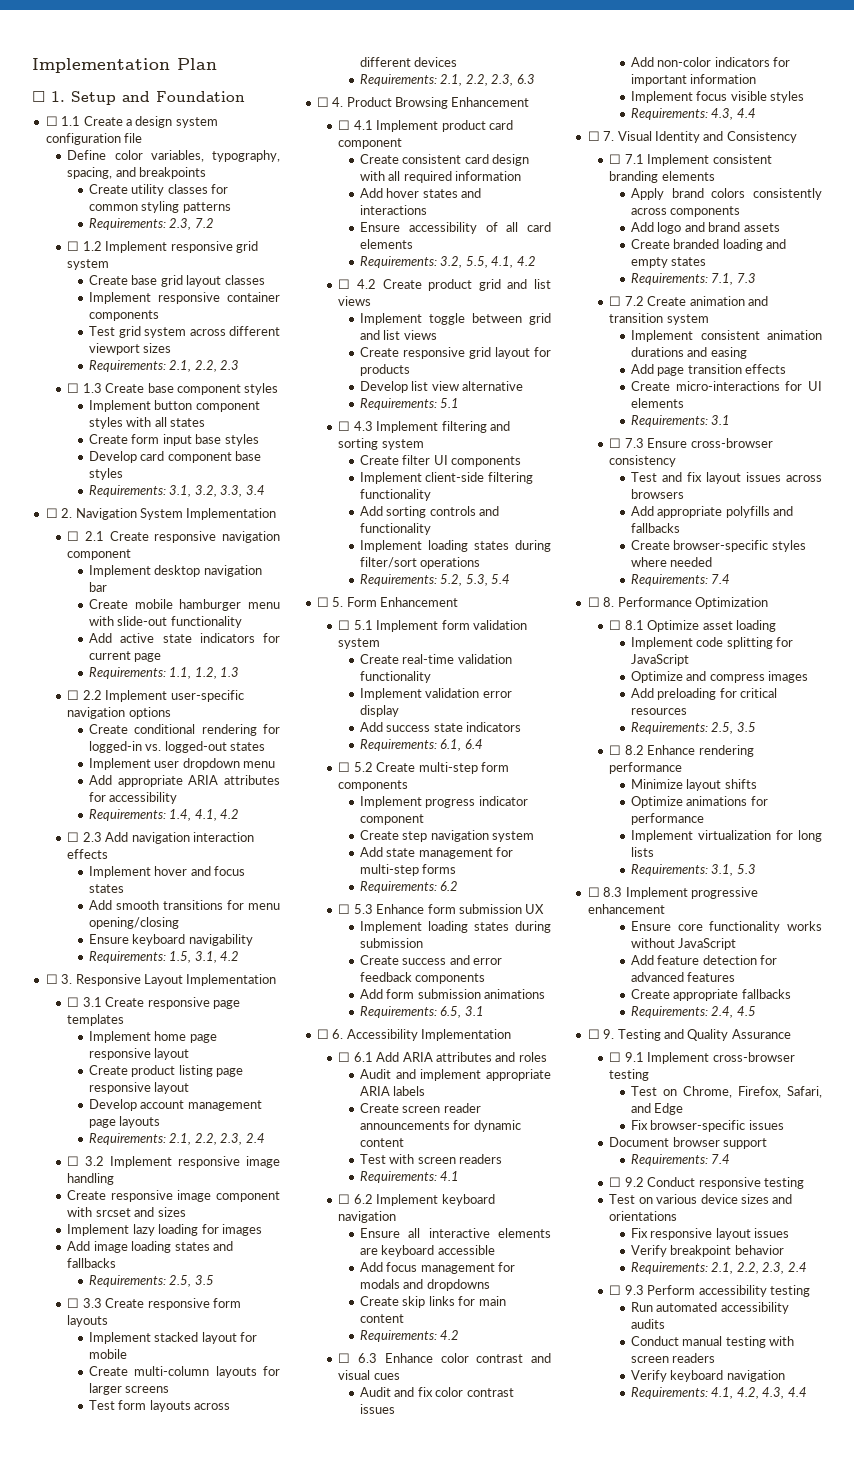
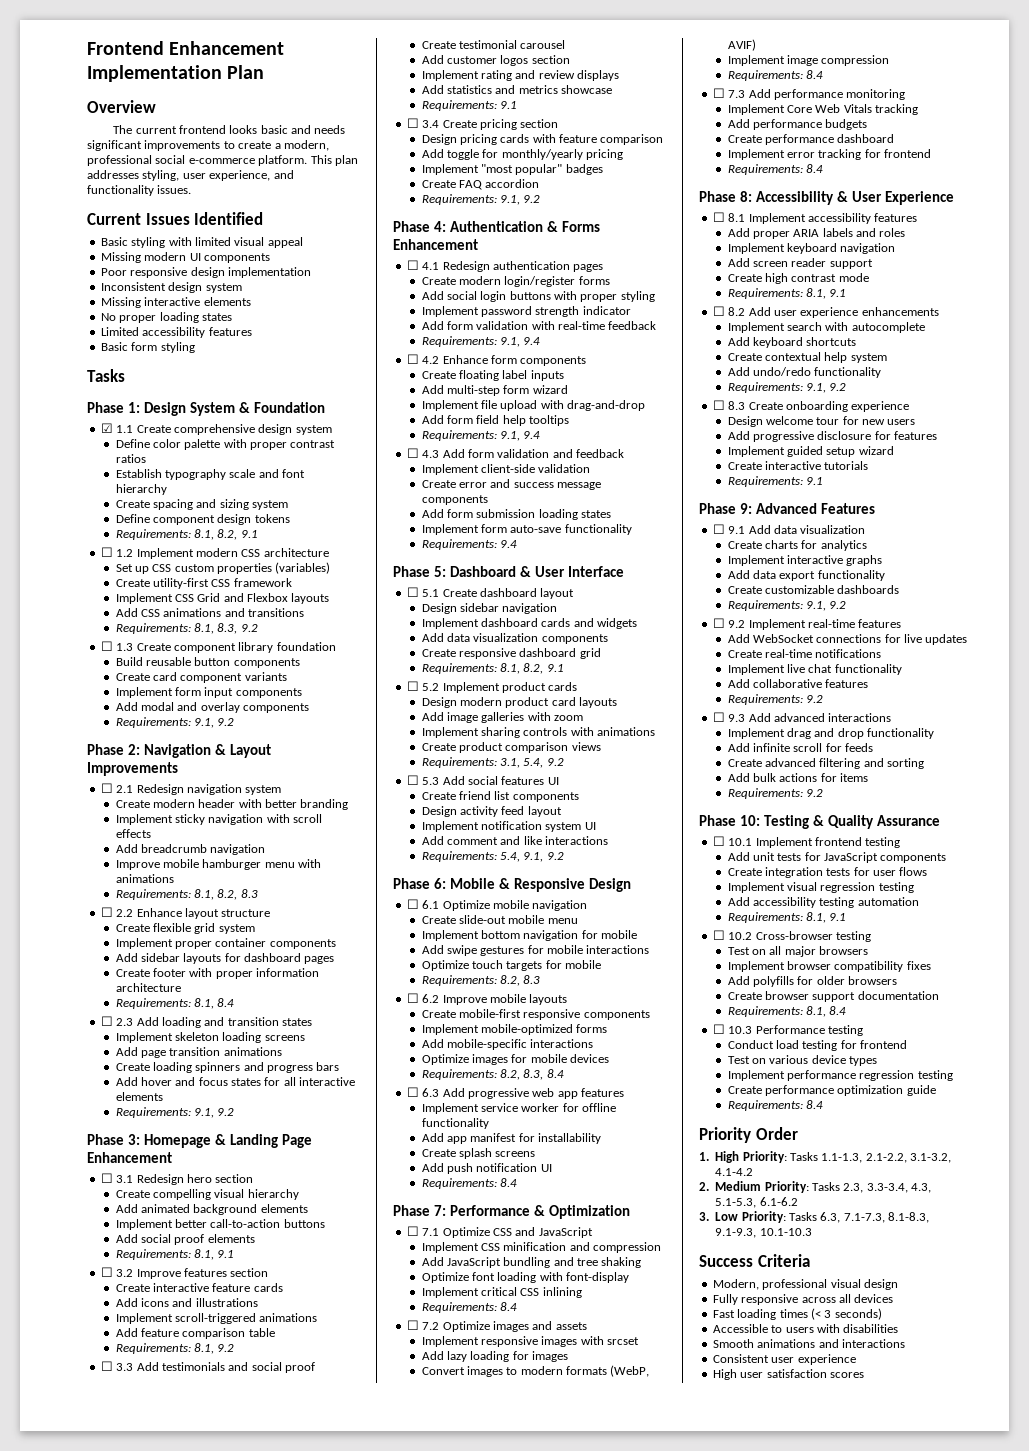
(32, 65) none -> [87,41,285,55] Frontend Enhancement
[32,91,150,105] ☐ 1. Setup and -> [87,100,156,113] [113,125,346,134] [87,140,329,151] [87,155,358,166] [87,170,294,181] [87,185,192,196] [87,212,264,225] [100,237,303,248] [100,252,270,263] [100,267,311,278] [100,282,242,293] [100,297,251,308] [100,312,232,323] [100,327,252,338] [100,342,195,353] [87,369,125,382] [87,402,250,416] Overview // The current frontend looks basic and needs significant improvements to create a modern, professional social e-commerce platform. This plan addresses styling, user experience, and functionality issues. // Current Issues Identified // Basic styling with limited visual appeal // Missing modern UI components // Poor responsive design implementation // Inconsistent design system // Missing interactive elements // No proper loading states // Limited accessibility features // Basic form styling // Tasks // Phase 1: Design System &
[45,116,58,126] ☐ -> [100,423,113,433] ☑
[125,116,218,128] [45,133,143,145] a design system configuration file -> [173,424,332,435] comprehensive design system
[150,150,280,162] [67,167,207,179] [89,184,229,196] [89,201,231,213] [89,218,214,230] [67,241,258,253] [67,259,110,270] [89,275,265,287] [89,292,280,304] [89,310,160,321] [89,326,280,338] [89,343,172,355] [89,360,240,372] [67,383,279,395] [89,400,260,412] [89,417,206,429] [89,434,259,446] [89,451,262,463] [89,468,124,480] [89,485,265,497] [45,508,277,520] [67,531,280,543] [67,549,132,560] [89,565,262,577] [89,582,108,592] [89,599,280,611] [89,616,242,628] [89,633,280,643] [89,651,162,662] [89,667,240,679] [67,690,244,702] [67,707,171,719] [89,724,280,736] [89,741,266,753] [89,758,276,770] [89,775,280,787] [89,792,178,804] [89,809,240,821] [67,832,254,844] [67,849,109,859] [89,866,246,878] [89,884,125,893] [89,900,280,910] [89,917,180,929] [89,934,253,946] [89,951,240,963] [45,974,277,986] [67,997,240,1009] [67,1014,125,1026] [89,1031,217,1043] [89,1048,190,1060] [89,1065,244,1077] [89,1082,190,1094] [89,1099,262,1111] [89,1116,161,1128] [89,1133,265,1145] [67,1156,280,1168] [67,1173,115,1185] [67,1190,280,1202] variables, typography, spacing, and breakpoints // Create utility classes for common styling patterns // Requirements: 2.3, 7.2 // ☐ 1.2 Implement responsive grid system // Create base grid layout classes // Implement responsive container components // Test grid system across different viewport sizes // Requirements: 2.1, 2.2, 2.3 // ☐ 1.3 Create base component styles // Implement button component styles with all states // Create form input base styles // Develop card component base styles // Requirements: 3.1, 3.2, 3.3, 3.4 // ☐ 2. Navigation System Implementation // ☐ 2.1 Create responsive navigation component // Implement desktop navigation bar // Create mobile hamburger menu with slide-out functionality // Add active state indicators for current page // Requirements: 1.1, 1.2, 1.3 // ☐ 2.2 Implement user-specific navigation options // Create conditional rendering for logged-in vs. logged-out states // Implement user dropdown menu // Add appropriate ARIA attributes for accessibility // Requirements: 1.4, 4.1, 4.2 // ☐ 2.3 Add navigation interaction effects // Implement hover and focus states // Add smooth transitions for menu opening/closing // Ensure keyboard navigability // Requirements: 1.5, 3.1, 4.2 // ☐ 3. Responsive Layout Implementation // ☐ 3.1 Create responsive page templates // Implement home page responsive layout // Create product listing page responsive layout // Develop account management page layouts // Requirements: 2.1, 2.2, 2.3, 2.4 // ☐ 3.2 Implement responsive image handling // Create responsive image component -> [184,439,336,450] [115,454,146,463] [115,469,306,480] [115,484,167,495] [115,499,289,510] [115,514,290,525] [115,529,258,540] [100,547,329,559] [115,562,331,574] [115,578,292,589] [115,593,330,604] [115,608,305,617] [115,623,258,634] [100,641,336,653] [115,657,300,668] [115,672,287,683] [115,687,302,698] [115,702,310,713] [115,717,235,728] [87,744,271,758] [87,762,178,776] [100,783,282,795] [115,799,349,810] [115,814,323,825] [115,829,151,838] [115,844,266,855] [115,859,322,870] [115,874,174,883] [115,889,258,900] [100,907,271,919] [115,923,255,934] [115,938,336,949] [115,953,335,964] [115,968,320,979] [115,983,181,992] [115,998,235,1009] [100,1016,312,1028] [115,1032,305,1043] [115,1047,282,1058] [115,1062,340,1073] [115,1077,356,1086] [115,1092,163,1101] [115,1107,235,1118] [87,1134,312,1148] [87,1152,172,1163] [100,1173,254,1185] [115,1189,299,1200] [115,1204,308,1215] [115,1219,325,1230] [115,1234,255,1245] [115,1249,235,1260] [100,1267,269,1279] [115,1283,283,1292] [115,1298,258,1307] [115,1313,318,1324] [115,1328,275,1339] [115,1343,235,1354] [100,1361,315,1373] [421,40,566,49] [421,55,570,66] [421,70,620,81] [421,85,613,94] [421,100,517,111] [406,118,559,130] [421,134,664,145] [421,149,624,160] [421,164,603,175] [421,179,540,190] [421,194,541,205] [393,221,600,232] [393,239,478,250] [406,260,604,272] [421,276,610,287] [421,291,655,302] [421,306,631,317] [421,321,657,330] [421,336,541,347] [406,354,587,366] [421,370,564,381] [421,385,568,396] [421,400,646,411] [421,415,570,426] [421,430,541,441] [406,448,624,458] [421,464,591,475] [421,479,602,490] [421,495,488,505] [421,509,612,520] [421,524,632,535] [421,539,517,550] [393,566,624,577] [406,587,575,599] [421,603,558,614] [421,618,638,629] [421,633,608,644] [421,648,601,659] [421,663,564,674] [406,681,578,693] [421,697,618,708] [421,712,584,723] [421,727,656,738] [421,742,601,753] [421,757,564,768] [406,775,559,785] [421,791,579,802] [421,806,562,817] [421,821,596,832] [421,836,609,845] [421,851,564,862] [393,878,631,892] [406,899,588,911] [421,915,578,924] [421,930,638,941] [421,945,650,956] [421,960,602,971] [421,975,541,986] [406,993,568,1005] [421,1009,650,1020] [421,1024,608,1035] [421,1039,594,1050] [421,1054,610,1065] [421,1069,564,1080] [406,1087,624,1099] [421,1103,617,1114] [421,1118,489,1129] [421,1133,602,1144] [421,1148,536,1159] [421,1163,552,1174] [421,1178,517,1189] [393,1205,630,1219] [406,1226,593,1238] [421,1242,662,1253] [421,1257,642,1268] [421,1272,630,1283] [421,1287,582,1298] [421,1302,517,1313] [406,1320,587,1332] [421,1336,578,1347] palette with proper contrast ratios // Establish typography scale and font hierarchy // Create spacing and sizing system // Define component design tokens // Requirements: 8.1, 8.2, 9.1 // ☐ 1.2 Implement modern CSS architecture // Set up CSS custom properties (variables) // Create utility-first CSS framework // Implement CSS Grid and Flexbox layouts // Add CSS animations and transitions // Requirements: 8.1, 8.3, 9.2 // ☐ 1.3 Create component library foundation // Build reusable button components // Create card component variants // Implement form input components // Add modal and overlay components // Requirements: 9.1, 9.2 // Phase 2: Navigation & Layout Improvements // ☐ 2.1 Redesign navigation system // Create modern header with better branding // Implement sticky navigation with scroll effects // Add breadcrumb navigation // Improve mobile hamburger menu with animations // Requirements: 8.1, 8.2, 8.3 // ☐ 2.2 Enhance layout structure // Create flexible grid system // Implement proper container components // Add sidebar layouts for dashboard pages // Create footer with proper information architecture // Requirements: 8.1, 8.4 // ☐ 2.3 Add loading and transition states // Implement skeleton loading screens // Add page transition animations // Create loading spinners and progress bars // Add hover and focus states for all interactive elements // Requirements: 9.1, 9.2 // Phase 3: Homepage & Landing Page Enhancement // ☐ 3.1 Redesign hero section // Create compelling visual hierarchy // Add animated background elements // Implement better call-to-action buttons // Add social proof elements // Requirements: 8.1, 9.1 // ☐ 3.2 Improve features section // Create interactive feature cards // Add icons and illustrations // Implement scroll-triggered animations // Add feature comparison table // Requirements: 8.1, 9.2 // ☐ 3.3 Add testimonials and social proof // Create testimonial carousel // Add customer logos section // Implement rating and review displays // Add statistics and metrics showcase // Requirements: 9.1 // ☐ 3.4 Create pricing section // Design pricing cards with feature comparison // Add toggle for monthly/yearly pricing // Implement "most popular" badges // Create FAQ accordion // Requirements: 9.1, 9.2 // Phase 4: Authentication & Forms Enhancement // ☐ 4.1 Redesign authentication pages // Create modern login/register forms // Add social login buttons with proper styling // Implement password strength indicator // Add form validation with real-time feedback // Requirements: 9.1, 9.4 // ☐ 4.2 Enhance form components // Create floating label inputs // Add multi-step form wizard // Implement file upload with drag-and-drop // Add form field help tooltips // Requirements: 9.1, 9.4 // ☐ 4.3 Add form validation and feedback // Implement client-side validation // Create error and success message components // Add form submission loading states // Implement form auto-save functionality // Requirements: 9.4 // Phase 5: Dashboard & User Interface // ☐ 5.1 Create dashboard layout // Design sidebar navigation // Implement dashboard cards and widgets // Add data visualization components // Create responsive dashboard grid // Requirements: 8.1, 8.2, 9.1 // ☐ 5.2 Implement product cards // Design modern product card layouts // Add image galleries with zoom // Implement sharing controls with animations // Create product comparison views // Requirements: 3.1, 5.4, 9.2 // ☐ 5.3 Add social features UI // Create friend list components // Design activity feed layout // Implement notification system UI // Add comment and like interactions // Requirements: 5.4, 9.1, 9.2 // Phase 6: Mobile & Responsive Design // ☐ 6.1 Optimize mobile navigation // Create slide-out mobile menu // Implement bottom navigation for mobile // Add swipe gestures for mobile interactions // Optimize touch targets for mobile // Requirements: 8.2, 8.3 // ☐ 6.2 Improve mobile layouts // Create mobile-first responsive components // Implement mobile-optimized forms // Add mobile-specific interactions // Optimize images for mobile devices // Requirements: 8.2, 8.3, 8.4 // ☐ 6.3 Add progressive web app features // Implement service worker for offline functionality // Add app manifest for installability // Create splash screens // Add push notification UI // Requirements: 8.4 // Phase 7: Performance & Optimization // ☐ 7.1 Optimize CSS and JavaScript // Implement CSS minification and compression // Add JavaScript bundling and tree shaking // Optimize font loading with font-display // Implement critical CSS inlining // Requirements: 8.4 // ☐ 7.2 Optimize images and assets // Implement responsive images
[134,1207,186,1217] [67,1224,130,1236] and sizes // Implement -> [421,1351,444,1360] // Add
[67,1241,233,1253] [67,1258,117,1268] [89,1275,214,1287] [67,1298,241,1310] [67,1315,109,1327] [89,1332,258,1344] [89,1349,128,1359] [89,1366,280,1378] [89,1383,170,1395] [89,1400,231,1412] [360,57,458,67] [360,74,535,86] [316,97,530,109] [338,120,513,132] [338,138,403,149] [360,154,530,166] [360,171,522,183] [360,188,482,198] [360,205,428,215] [360,222,551,234] [360,239,414,249] [360,256,536,268] [338,279,551,291] [338,296,372,306] [360,313,551,325] [360,330,437,340] [360,347,551,359] [360,364,411,376] [360,381,524,393] [360,398,460,410] [338,421,510,433] [338,438,424,450] [360,455,522,467] [360,472,533,484] [360,489,432,501] [360,506,500,518] [360,523,432,535] [360,540,551,552] [360,557,481,569] [360,574,511,586] [316,597,458,607] [338,620,527,632] [338,638,381,649] [360,654,512,664] [360,671,432,683] [360,688,512,700] [360,705,400,717] [360,722,522,732] [360,739,483,751] [338,762,509,774] [338,780,409,791] [360,796,528,808] [360,814,425,825] [360,830,535,842] [360,847,514,859] [360,864,457,876] [360,881,459,893] [338,904,545,914] [360,921,551,933] [360,938,424,948] [360,955,503,965] [360,972,486,984] [360,989,546,999] [360,1006,484,1018] [316,1029,511,1041] [338,1052,547,1062] [360,1069,551,1081] [360,1086,426,1096] [360,1103,481,1113] [360,1120,521,1132] [360,1138,405,1147] [360,1154,503,1164] [360,1171,460,1183] [338,1194,495,1206] [338,1211,397,1223] [360,1228,551,1238] [360,1245,495,1257] [360,1262,516,1274] [360,1279,490,1291] [360,1296,506,1308] [360,1314,405,1323] [360,1330,460,1342] [338,1353,551,1363] [338,1370,400,1380] [360,1387,514,1397] [360,1404,396,1414] [631,57,791,67] [631,74,757,86] [631,91,805,103] [631,108,756,120] [587,131,797,143] [609,154,772,166] [609,171,715,183] [631,188,822,200] [631,206,741,217] [631,222,780,234] [631,239,787,251] [631,257,707,268] [631,273,756,285] [609,296,768,306] [609,313,709,325] [631,330,822,342] [631,347,747,359] [631,364,787,376] [631,381,822,391] [631,398,685,408] [631,415,731,427] [609,438,773,448] [609,455,677,467] [631,472,822,484] [631,489,685,499] [631,506,794,518] [631,523,681,533] [631,540,806,552] [631,557,713,567] [631,574,731,586] [587,597,768,609] [609,620,776,632] [631,637,794,649] [631,654,690,666] [631,671,809,683] [631,688,778,700] [631,708,688,715] [631,722,756,734] [609,745,754,757] [609,762,683,774] [631,779,757,791] [631,796,768,808] [631,813,705,825] [631,830,822,842] [631,847,655,857] [631,864,756,876] Add image loading states and fallbacks // Requirements: 2.5, 3.5 // ☐ 3.3 Create responsive form layouts // Implement stacked layout for mobile // Create multi-column layouts for larger screens // Test form layouts across different devices // Requirements: 2.1, 2.2, 2.3, 6.3 // ☐ 4. Product Browsing Enhancement // ☐ 4.1 Implement product card component // Create consistent card design with all required information // Add hover states and interactions // Ensure accessibility of all card elements // Requirements: 3.2, 5.5, 4.1, 4.2 // ☐ 4.2 Create product grid and list views // Implement toggle between grid and list views // Create responsive grid layout for products // Develop list view alternative // Requirements: 5.1 // ☐ 4.3 Implement filtering and sorting system // Create filter UI components // Implement client-side filtering functionality // Add sorting controls and functionality // Implement loading states during filter/sort operations // Requirements: 5.2, 5.3, 5.4 // ☐ 5. Form Enhancement // ☐ 5.1 Implement form validation system // Create real-time validation functionality // Implement validation error display // Add success state indicators // Requirements: 6.1, 6.4 // ☐ 5.2 Create multi-step form components // Implement progress indicator component // Create step navigation system // Add state management for multi-step forms // Requirements: 6.2 // ☐ 5.3 Enhance form submission UX // Implement loading states during submission // Create success and error feedback components // Add form submission animations // Requirements: 6.5, 3.1 // ☐ 6. Accessibility Implementation // ☐ 6.1 Add ARIA attributes and roles // Audit and implement appropriate ARIA labels // Create screen reader announcements for dynamic content // Test with screen readers // Requirements: 4.1 // ☐ 6.2 Implement keyboard navigation // Ensure all interactive elements are keyboard accessible // Add focus management for modals and dropdowns // Create skip links for main content // Requirements: 4.2 // ☐ 6.3 Enhance color contrast and visual cues // Audit and fix color contrast issues // Add non-color indicators for important information // Implement focus visible styles // Requirements: 4.3, 4.4 // ☐ 7. Visual Identity and Consistency // ☐ 7.1 Implement consistent branding elements // Apply brand colors consistently across components // Add logo and brand assets // Create branded loading and empty states // Requirements: 7.1, 7.3 // ☐ 7.2 Create animation and transition system // Implement consistent animation durations and easing // Add page transition effects // Create micro-interactions for UI elements // Requirements: 3.1 // ☐ 7.3 Ensure cross-browser consistency // Test and fix layout issues across browsers // Add appropriate polyfills and fallbacks // Create browser-specific styles where needed // Requirements: 7.4 // ☐ 8. Performance Optimization // ☐ 8.1 Optimize asset loading // Implement code splitting for JavaScript // Optimize and compress images // Add preloading for critical resources // Requirements: 2.5, 3.5 // ☐ 8.2 Enhance rendering performance // Minimize layout shifts // Optimize animations for performance // Implement virtualization for long lists // Requirements: 3.1, 5.3 -> [421,1365,650,1377] [727,39,756,51] [727,55,890,66] [727,70,823,81] [712,88,906,100] [727,104,919,115] [727,119,868,130] [727,134,895,145] [727,149,932,160] [727,164,823,175] [699,191,954,205] [712,212,918,224] [727,228,906,239] [727,243,896,254] [727,258,873,269] [727,273,869,284] [727,288,847,299] [712,306,939,318] [727,322,925,333] [727,337,857,348] [727,352,887,363] [727,367,882,378] [727,382,847,393] Convert images to modern formats (WebP, AVIF) // Implement image compression // Requirements: 8.4 // ☐ 7.3 Add performance monitoring // Implement Core Web Vitals tracking // Add performance budgets // Create performance dashboard // Implement error tracking for frontend // Requirements: 8.4 // Phase 8: Accessibility & User Experience // ☐ 8.1 Implement accessibility features // Add proper ARIA labels and roles // Implement keyboard navigation // Add screen reader support // Create high contrast mode // Requirements: 8.1, 9.1 // ☐ 8.2 Add user experience enhancements // Implement search with autocomplete // Add keyboard shortcuts // Create contextual help system // Add undo/redo functionality // Requirements: 9.1, 9.2
[625,887,758,899] [587,904,665,914] [631,921,822,933] [631,938,737,950] [631,955,778,965] [631,972,736,982] [631,989,791,1001] [631,1006,756,1018] [587,1029,791,1041] [609,1052,795,1064] [609,1069,650,1081] [631,1086,822,1098] [631,1103,684,1115] [631,1120,784,1132] [609,1137,670,1147] Implement progressive enhancement // Ensure core functionality works without JavaScript // Add feature detection for advanced features // Create appropriate fallbacks // Requirements: 2.4, 4.5 // ☐ 9. Testing and Quality Assurance // ☐ 9.1 Implement cross-browser testing // Test on Chrome, Firefox, Safari, and Edge // Fix browser-specific issues // Document -> [748,401,910,412] [727,416,916,427] [727,431,938,442] [727,446,894,457] [727,461,869,470] [727,476,823,487] [699,503,875,514] [712,524,866,534] [727,540,867,551] [727,555,883,566] [727,570,885,581] [727,585,900,594] [727,600,847,611] [712,618,902,630] [727,634,968,645] [727,649,882,658] [727,664,902,675] [727,679,869,688] [727,694,823,705] [712,712,892,722] [727,728,935,739] [727,743,874,752] [727,758,925,769] [727,773,869,782] [727,788,823,799] [699,815,940,829] [712,836,901,848] [727,852,947,863] [727,867,928,878] [727,882,914,893] [727,897,919,908] [727,912,847,923] [712,930,871,942] [727,946,869,957] [727,961,931,972] [727,976,898,987] [727,992,762,1000] Create onboarding experience // Design welcome tour for new users // Add progressive disclosure for features // Implement guided setup wizard // Create interactive tutorials // Requirements: 9.1 // Phase 9: Advanced Features // ☐ 9.1 Add data visualization // Create charts for analytics // Implement interactive graphs // Add data export functionality // Create customizable dashboards // Requirements: 9.1, 9.2 // ☐ 9.2 Implement real-time features // Add WebSocket connections for live updates // Create real-time notifications // Implement live chat functionality // Add collaborative features // Requirements: 9.2 // ☐ 9.3 Add advanced interactions // Implement drag and drop functionality // Add infinite scroll for feeds // Create advanced filtering and sorting // Add bulk actions for items // Requirements: 9.2 // Phase 10: Testing & Quality Assurance // ☐ 10.1 Implement frontend testing // Add unit tests for JavaScript components // Create integration tests for user flows // Implement visual regression testing // Add accessibility testing automation // Requirements: 8.1, 9.1 // ☐ 10.2 Cross-browser testing // Test on all major browsers // Implement browser compatibility fixes // Add polyfills for older browsers // Create
[631,1154,731,1166] [609,1177,804,1189] // Requirements: 7.4 // ☐ 9.2 Conduct responsive testing -> [857,991,939,1000] [727,1006,847,1017] [712,1024,863,1036] [727,1040,908,1051] documentation // Requirements: 8.1, 8.4 // ☐ 10.3 Performance testing // Conduct load testing for frontend
[740,1194,793,1204] [609,1211,678,1221] [631,1228,790,1240] [631,1245,784,1257] [631,1262,807,1274] [609,1285,810,1297] [631,1302,789,1314] [631,1319,666,1329] [631,1336,795,1348] [631,1353,716,1363] [631,1370,785,1382] [631,1387,807,1399] sizes and orientations // Fix responsive layout issues // Verify breakpoint behavior // Requirements: 2.1, 2.2, 2.3, 2.4 // ☐ 9.3 Perform accessibility testing // Run automated accessibility audits // Conduct manual testing with screen readers // Verify keyboard navigation // Requirements: 4.1, 4.2, 4.3, 4.4 -> [849,1056,878,1066] [727,1070,953,1081] [727,1085,936,1096] [727,1100,823,1111] [699,1127,798,1143] [699,1151,952,1163] [715,1168,754,1176] [699,1181,932,1193] [715,1197,798,1208] [699,1211,930,1223] [715,1228,812,1238] [699,1254,810,1267] [712,1279,898,1290] [712,1294,894,1305] [712,1308,882,1320] [712,1324,899,1333] [712,1339,905,1348] [712,1354,856,1365] [712,1369,864,1380] types // Implement performance regression testing // Create performance optimization guide // Requirements: 8.4 // Priority Order // 1. High Priority: Tasks 1.1-1.3, 2.1-2.2, 3.1-3.2, 4.1-4.2 // 2. Medium Priority: Tasks 2.3, 3.3-3.4, 4.3, 5.1-5.3, 6.1-6.2 // 3. Low Priority: Tasks 6.3, 7.1-7.3, 8.1-8.3, 9.1-9.3, 10.1-10.3 // Success Criteria // Modern, professional visual design // Fully responsive across all devices // Fast loading times (< 3 seconds) // Accessible to users with disabilities // Smooth animations and interactions // Consistent user experience // High user satisfaction scores

